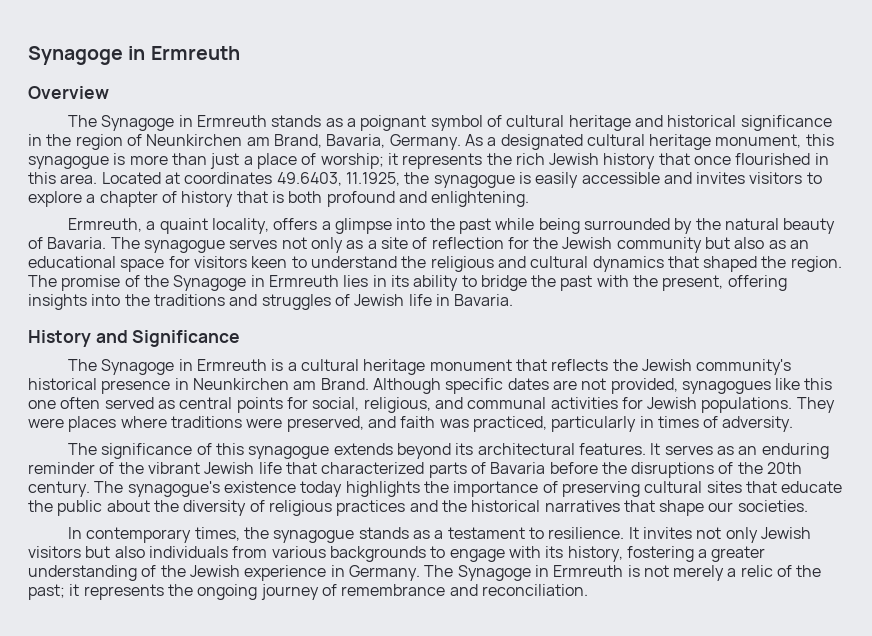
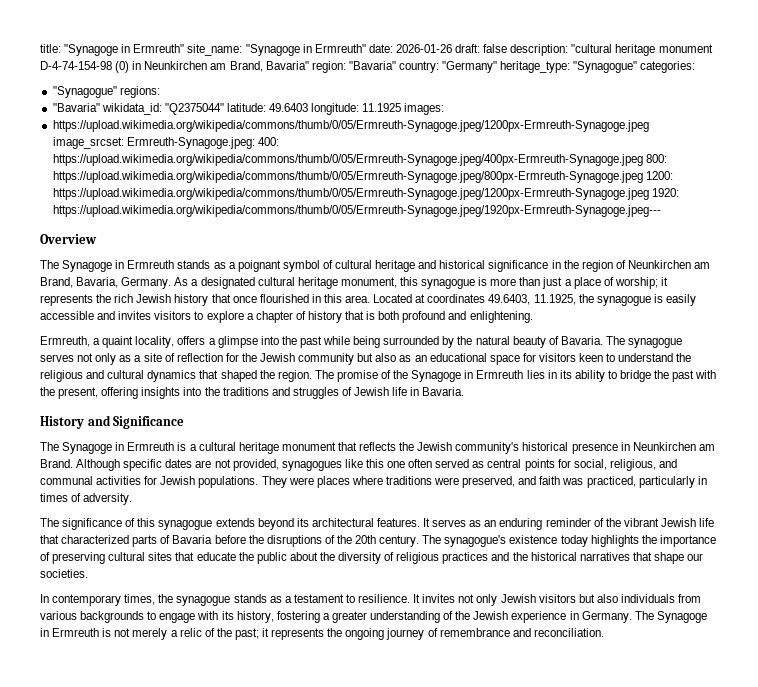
[28,46,240,65] Synagoge in Ermreuth -> [40,44,713,56] [40,61,696,73] [52,86,160,98] [52,103,445,115] [52,120,649,132] [52,137,279,149] [52,154,667,166] [52,171,673,183] [52,188,679,200] [52,205,661,217] title: "Synagoge in Ermreuth" site_name: "Synagoge in Ermreuth" date: 2026-01-26 draft: false description: "cultural heritage monument D-4-74-154-98 (0) in Neunkirchen am Brand, Bavaria" region: "Bavaria" country: "Germany" heritage_type: "Synagogue" categories: // "Synagogue" regions: // "Bavaria" wikidata_id: "Q2375044" latitude: 49.6403 longitude: 11.1925 images: // https://upload.wikimedia.org/wikipedia/commons/thumb/0/05/Ermreuth-Synagoge.jpeg/1200px-Ermreuth-Synagoge.jpeg image_srcset: Ermreuth-Synagoge.jpeg: 400: https://upload.wikimedia.org/wikipedia/commons/thumb/0/05/Ermreuth-Synagoge.jpeg/400px-Ermreuth-Synagoge.jpeg 800: https://upload.wikimedia.org/wikipedia/commons/thumb/0/05/Ermreuth-Synagoge.jpeg/800px-Ermreuth-Synagoge.jpeg 1200: https://upload.wikimedia.org/wikipedia/commons/thumb/0/05/Ermreuth-Synagoge.jpeg/1200px-Ermreuth-Synagoge.jpeg 1920: https://upload.wikimedia.org/wikipedia/commons/thumb/0/05/Ermreuth-Synagoge.jpeg/1920px-Ermreuth-Synagoge.jpeg---

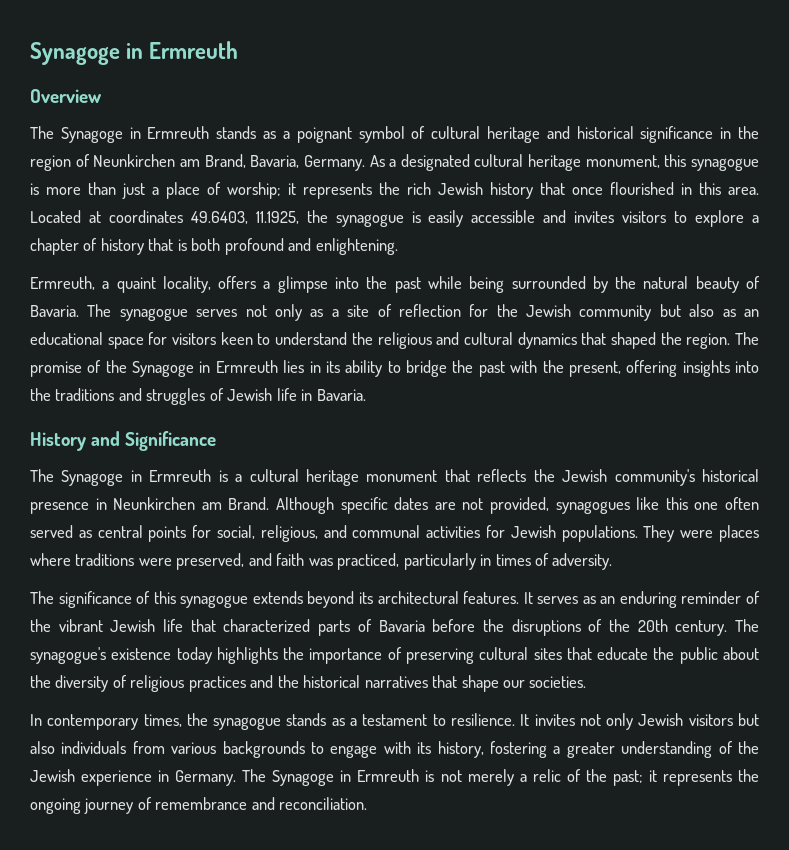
[40,44,713,56] [40,61,696,73] [52,86,160,98] [52,103,445,115] [52,120,649,132] [52,137,279,149] [52,154,667,166] [52,171,673,183] [52,188,679,200] [52,205,661,217] title: "Synagoge in Ermreuth" site_name: "Synagoge in Ermreuth" date: 2026-01-26 draft: false description: "cultural heritage monument D-4-74-154-98 (0) in Neunkirchen am Brand, Bavaria" region: "Bavaria" country: "Germany" heritage_type: "Synagogue" categories: // "Synagogue" regions: // "Bavaria" wikidata_id: "Q2375044" latitude: 49.6403 longitude: 11.1925 images: // https://upload.wikimedia.org/wikipedia/commons/thumb/0/05/Ermreuth-Synagoge.jpeg/1200px-Ermreuth-Synagoge.jpeg image_srcset: Ermreuth-Synagoge.jpeg: 400: https://upload.wikimedia.org/wikipedia/commons/thumb/0/05/Ermreuth-Synagoge.jpeg/400px-Ermreuth-Synagoge.jpeg 800: https://upload.wikimedia.org/wikipedia/commons/thumb/0/05/Ermreuth-Synagoge.jpeg/800px-Ermreuth-Synagoge.jpeg 1200: https://upload.wikimedia.org/wikipedia/commons/thumb/0/05/Ermreuth-Synagoge.jpeg/1200px-Ermreuth-Synagoge.jpeg 1920: https://upload.wikimedia.org/wikipedia/commons/thumb/0/05/Ermreuth-Synagoge.jpeg/1920px-Ermreuth-Synagoge.jpeg--- -> [30,41,239,65] Synagoge in Ermreuth

